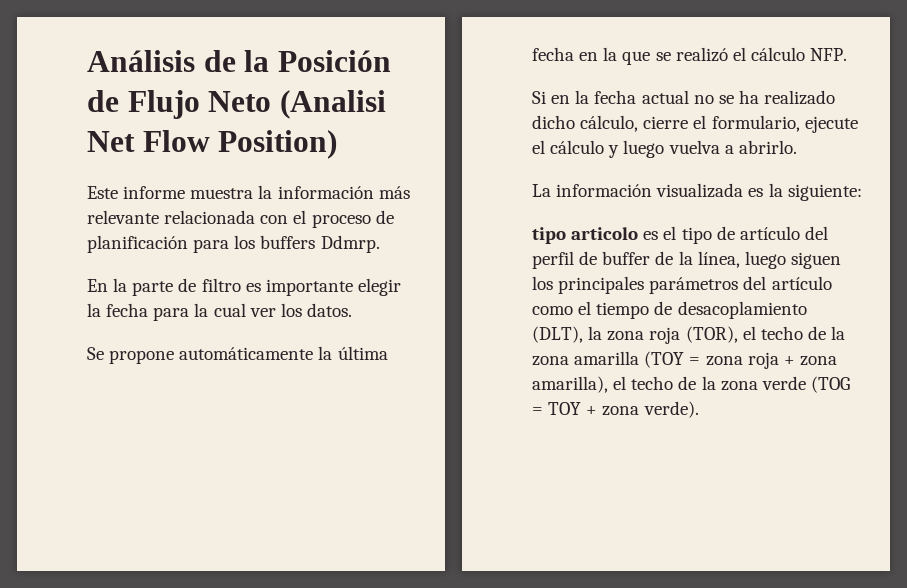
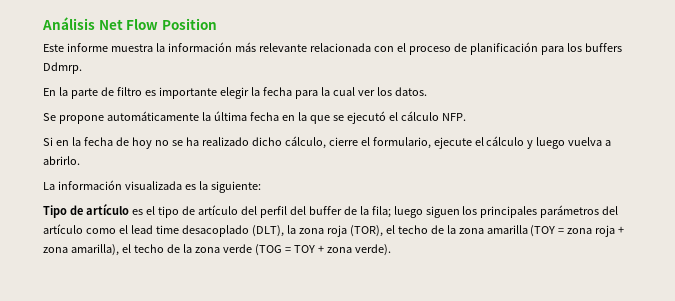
[203,50,391,72] [87,90,386,119] de la Posición de Flujo Neto (Analisi -> (95, 23) none
[218,130,338,159] Position) -> [161,18,217,30] Position
[675,47,728,62] realizó -> [346,111,386,124] ejecutó
[641,90,689,104] actual -> [115,137,152,149] de hoy
[532,227,639,244] tipo articolo -> [43,204,129,218] Tipo de artículo
[579,251,598,265] de -> [289,206,306,215] del
[697,251,740,268] línea, -> [371,206,391,218] fila;
[596,301,807,319] tiempo de desacoplamiento -> [130,225,249,237] lead time desacoplado

